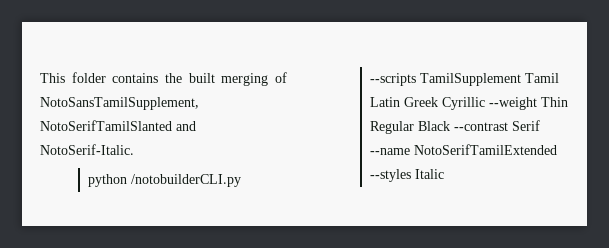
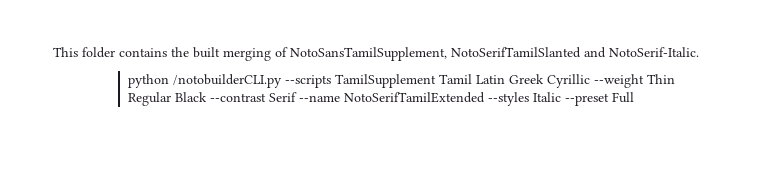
(445, 174) none -> [564,92,634,106] --preset Full

